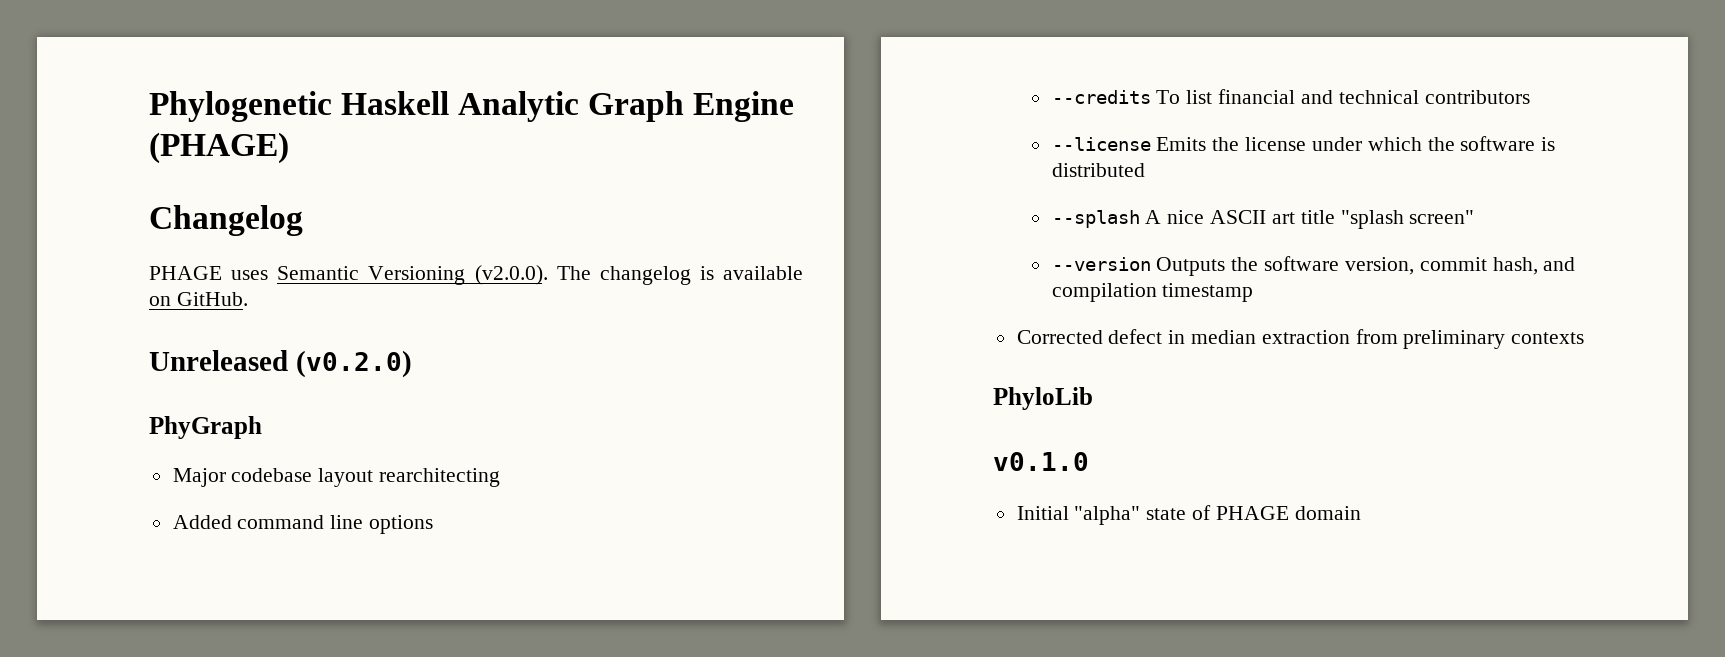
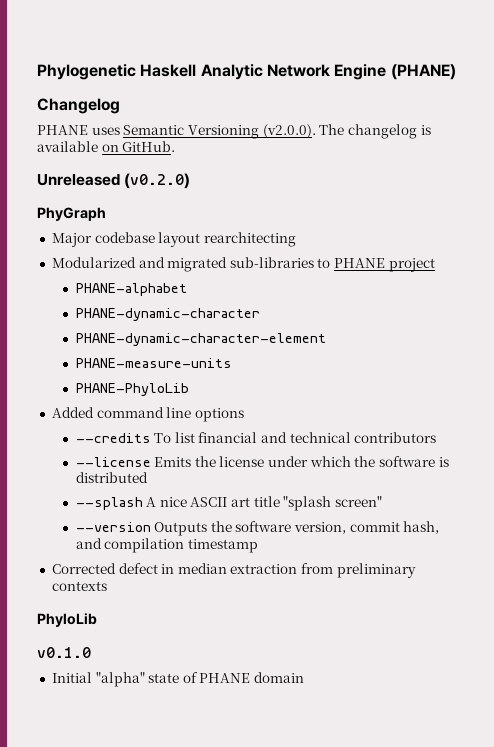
[588,91,795,122] [149,132,289,164] Graph Engine (PHAGE) -> [266,64,456,80] Network Engine (PHANE)
[149,266,222,280] PHAGE -> [37,125,88,135] PHANE
(501, 477) none -> [51,257,435,272] [75,283,187,296] [75,308,260,321] [75,333,326,346] [75,358,232,368] [75,383,189,396] // Modularized and migrated sub-libraries to PHANE project // PHANE-alphabet // PHANE-dynamic-character // PHANE-dynamic-character-element // PHANE-measure-units // PHANE-PhyloLib
[1215,506,1289,520] PHAGE -> [199,673,251,683] PHANE

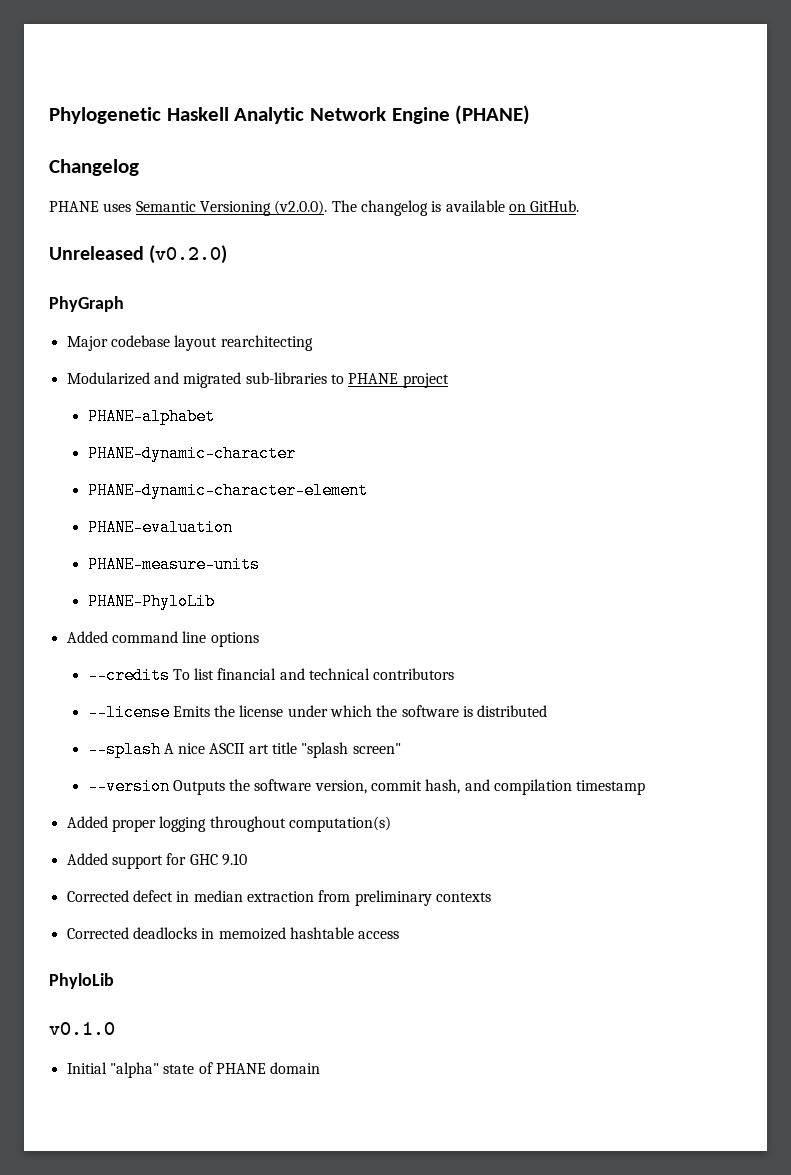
(326, 339) none -> [87,519,233,536] // PHANE-evaluation
(258, 546) none -> [66,816,391,832] [66,853,247,869] // Added proper logging throughout computation(s) // Added support for GHC 9.10
(107, 586) none -> [66,927,400,940] // Corrected deadlocks in memoized hashtable access

